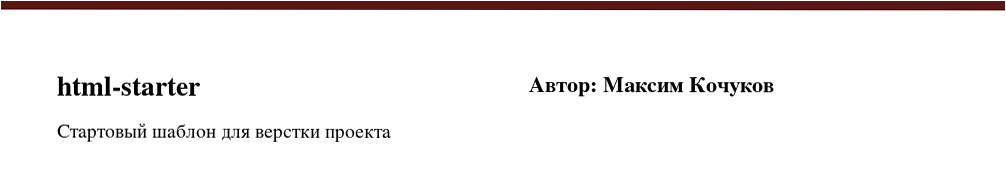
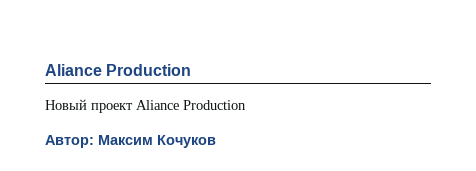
[56,76,201,96] [56,122,392,143] html-starter // Стартовый шаблон для верстки проекта -> [45,64,192,76] [45,99,246,113] Aliance Production // Новый проект Aliance Production

